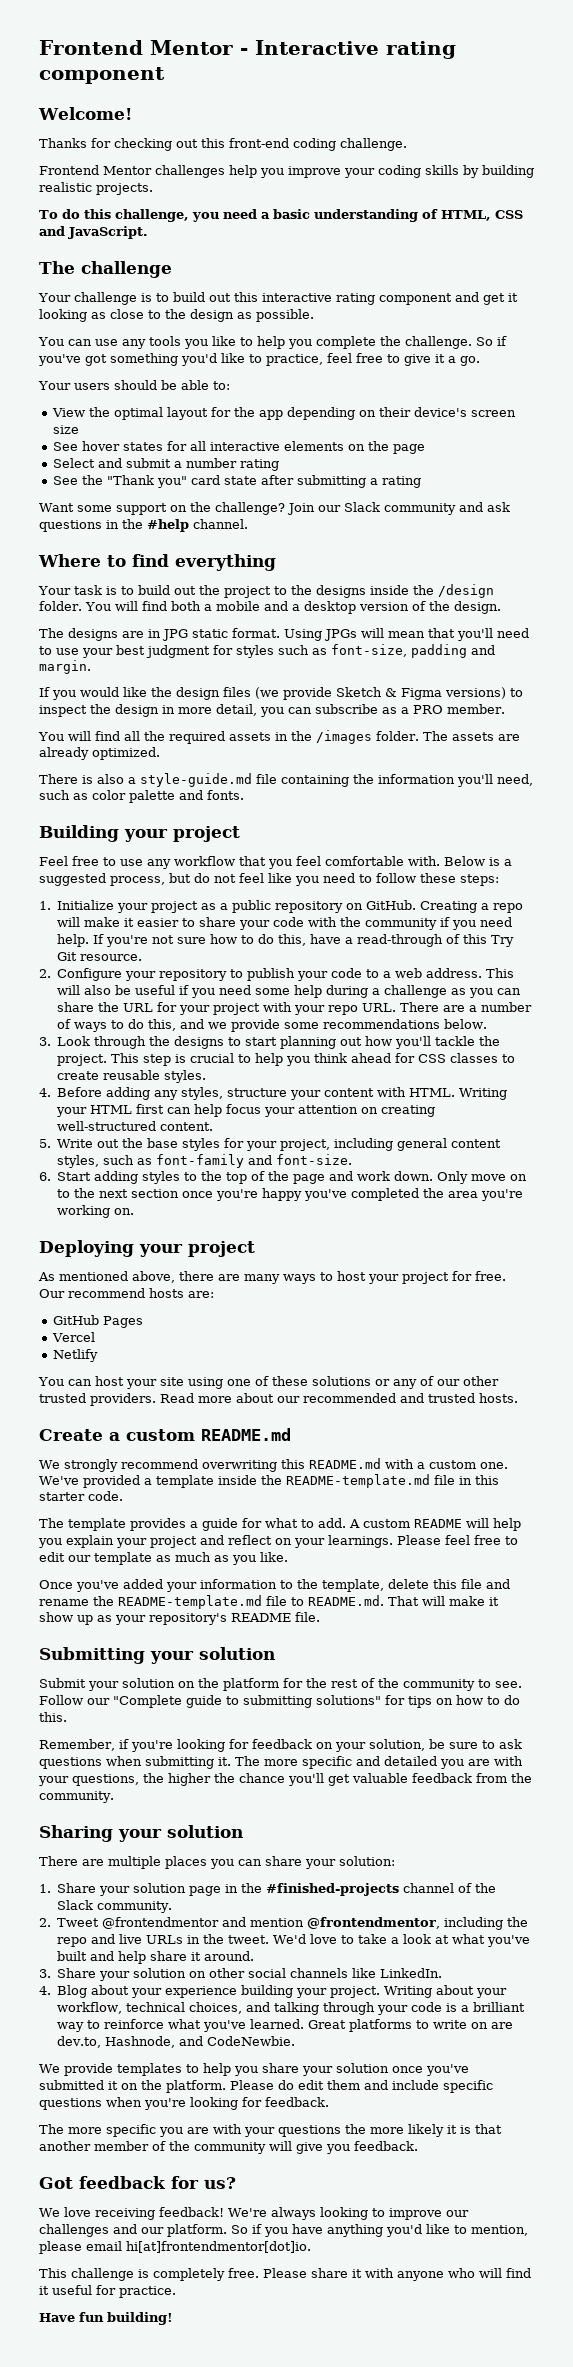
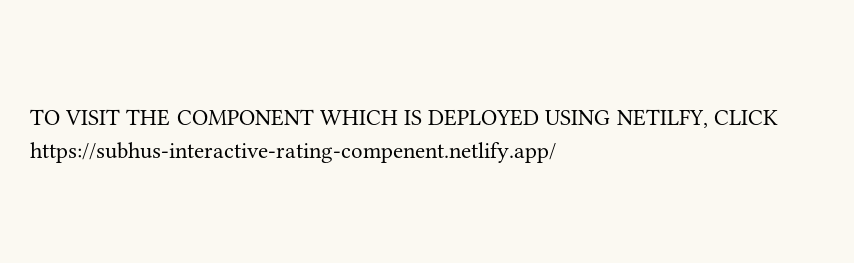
[39,40,456,59] [39,67,165,84] [38,107,132,120] [39,138,407,151] [39,165,534,178] [39,182,153,195] [39,209,523,222] [39,226,148,239] [39,261,172,278] [38,292,518,305] [39,309,314,322] [38,336,507,349] [38,353,480,366] [38,380,230,390] [51,407,516,420] [52,425,79,434] [52,441,425,454] [52,458,279,471] [52,475,421,488] [39,502,510,515] [39,519,248,532] [38,554,276,571] [38,584,494,598] [39,601,501,614] [39,628,529,641] [39,644,495,658] [39,660,91,674] [39,687,523,700] [39,704,505,717] [38,730,520,744] [39,747,160,760] [39,773,533,787] [39,790,244,803] [39,825,240,842] [39,856,512,869] [39,873,499,886] [39,900,524,913] [57,917,513,930] [57,934,515,947] [57,952,143,961] [39,968,515,981] [57,985,522,998] [57,1002,533,1015] [57,1019,488,1032] [39,1036,501,1049] [57,1053,516,1066] [57,1070,207,1083] [39,1087,508,1100] [56,1104,436,1117] [57,1121,214,1131] [39,1138,502,1151] [57,1154,353,1168] [39,1171,528,1184] [57,1188,524,1201] [57,1205,135,1218] [39,1240,255,1257] [38,1271,506,1284] [39,1288,214,1298] [52,1315,143,1328] [51,1332,95,1342] [52,1349,98,1362] [38,1376,499,1389] [39,1393,518,1406] [39,1428,291,1441] [39,1458,508,1472] [39,1474,499,1488] [39,1491,123,1501] [39,1518,521,1531] [38,1535,518,1548] [39,1552,288,1565] [39,1579,510,1592] [39,1595,499,1609] [39,1612,320,1625] [39,1647,275,1664] [39,1678,522,1691] [39,1695,520,1708] [39,1712,67,1722] [39,1739,522,1752] [39,1756,523,1769] [38,1773,532,1786] [39,1791,114,1803] [39,1825,243,1842] [39,1856,395,1869] [39,1883,497,1896] [57,1900,173,1913] [39,1917,529,1930] [57,1934,531,1947] [57,1951,255,1964] [39,1968,443,1981] [39,1985,508,1998] [57,2002,526,2015] [57,2019,514,2032] [57,2036,296,2048] [39,2063,469,2076] [39,2080,493,2093] [39,2097,329,2110] [39,2124,502,2137] [39,2141,418,2154] [39,2176,236,2189] [39,2207,469,2220] [39,2224,528,2237] [39,2241,311,2254] [39,2268,531,2281] [39,2285,176,2298] [39,2312,173,2325] Frontend Mentor - Interactive rating component // Welcome! // Thanks for checking out this front-end coding challenge. // Frontend Mentor challenges help you improve your coding skills by building realistic projects. // To do this challenge, you need a basic understanding of HTML, CSS and JavaScript. // The challenge // Your challenge is to build out this interactive rating component and get it looking as close to the design as possible. // You can use any tools you like to help you complete the challenge. So if you've got something you'd like to practice, feel free to give it a go. // Your users should be able to: // View the optimal layout for the app depending on their device's screen size // See hover states for all interactive elements on the page // Select and submit a number rating // See the "Thank you" card state after submitting a rating // Want some support on the challenge? Join our Slack community and ask questions in the #help channel. // Where to find everything // Your task is to build out the project to the designs inside the /design folder. You will find both a mobile and a desktop version of the design. // The designs are in JPG static format. Using JPGs will mean that you'll need to use your best judgment for styles such as font-size, padding and margin. // If you would like the design files (we provide Sketch & Figma versions) to inspect the design in more detail, you can subscribe as a PRO member. // You will find all the required assets in the /images folder. The assets are already optimized. // There is also a style-guide.md file containing the information you'll need, such as color palette and fonts. // Building your project // Feel free to use any workflow that you feel comfortable with. Below is a suggested process, but do not feel like you need to follow these steps: // 1. Initialize your project as a public repository on GitHub. Creating a repo will make it easier to share your code with the community if you need help. If you're not sure how to do this, have a read-through of this Try Git resource. // 2. Configure your repository to publish your code to a web address. This will also be useful if you need some help during a challenge as you can share the URL for your project with your repo URL. There are a number of ways to do this, and we provide some recommendations below. // 3. Look through the designs to start planning out how you'll tackle the project. This step is crucial to help you think ahead for CSS classes to create reusable styles. // 4. Before adding any styles, structure your content with HTML. Writing your HTML first can help focus your attention on creating well-structured content. // 5. Write out the base styles for your project, including general content styles, such as font-family and font-size. // 6. Start adding styles to the top of the page and work down. Only move on to the next section once you're happy you've completed the area you're working on. // Deploying your project // As mentioned above, there are many ways to host your project for free. Our recommend hosts are: // GitHub Pages // Vercel // Netlify // You can host your site using one of these solutions or any of our other trusted providers. Read more about our recommended and trusted hosts. // Create a custom README.md // We strongly recommend overwriting this README.md with a custom one. We've provided a template inside the README-template.md file in this starter code. // The template provides a guide for what to add. A custom README will help you explain your project and reflect on your learnings. Please feel free to edit our template as much as you like. // Once you've added your information to the template, delete this file and rename the README-template.md file to README.md. That will make it show up as your repository's README file. // Submitting your solution // Submit your solution on the platform for the rest of the community to see. Follow our "Complete guide to submitting solutions" for tips on how to do this. // Remember, if you're looking for feedback on your solution, be sure to ask questions when submitting it. The more specific and detailed you are with your questions, the higher the chance you'll get valuable feedback from the community. // Sharing your solution // There are multiple places you can share your solution: // 1. Share your solution page in the #finished-projects channel of the Slack community. // 2. Tweet @frontendmentor and mention @frontendmentor, including the repo and live URLs in the tweet. We'd love to take a look at what you've built and help share it around. // 3. Share your solution on other social channels like LinkedIn. // 4. Blog about your experience building your project. Writing about your workflow, technical choices, and talking through your code is a brilliant way to reinforce what you've learned. Great platforms to write on are dev.to, Hashnode, and CodeNewbie. // We provide templates to help you share your solution once you've submitted it on the platform. Please do edit them and include specific questions when you're looking for feedback. // The more specific you are with your questions the more likely it is that another member of the community will give you feedback. // Got feedback for us? // We love receiving feedback! We're always looking to improve our challenges and our platform. So if you have anything you'd like to mention, please email hi[at]frontendmentor[dot]io. // This challenge is completely free. Please share it with anyone who will find it useful for practice. // Have fun building! -> [30,109,778,128] [30,142,556,163] TO VISIT THE COMPONENT WHICH IS DEPLOYED USING NETILFY, CLICK https://subhus-interactive-rating-compenent.netlify.app/

